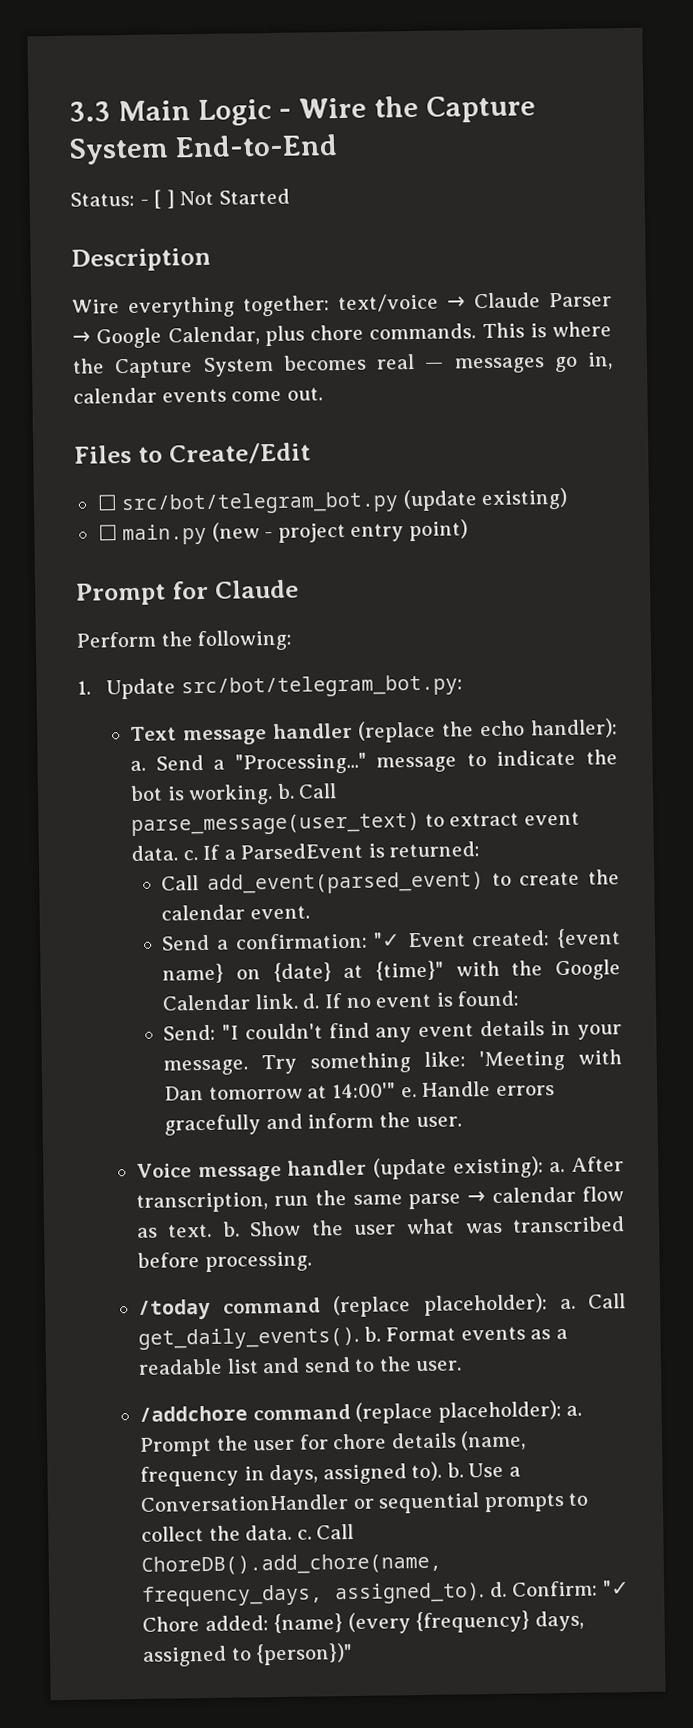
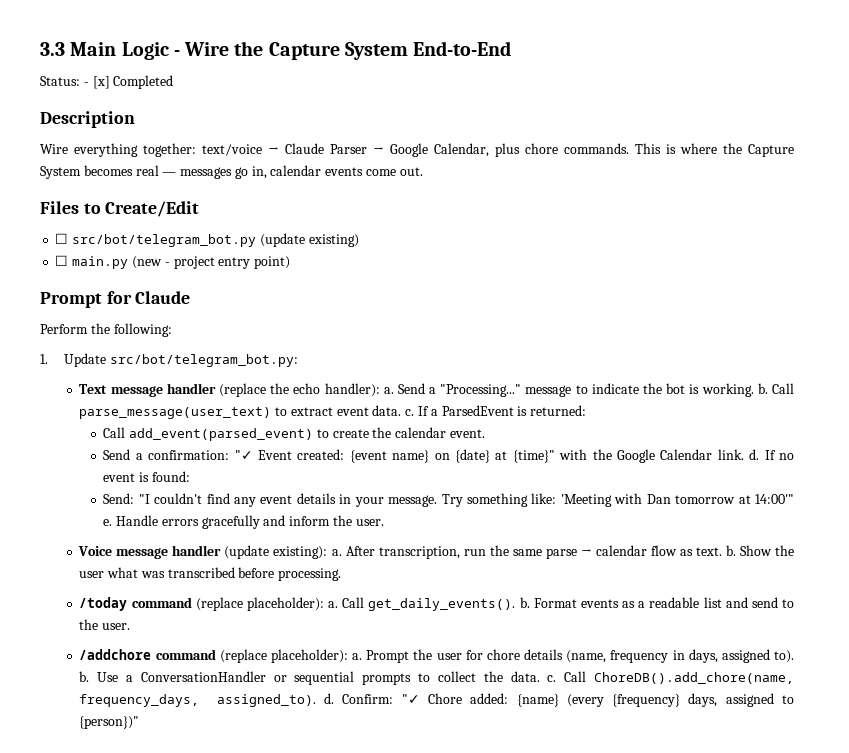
[153,188,290,209] [ ] Not Started -> [92,75,174,89] [x] Completed

